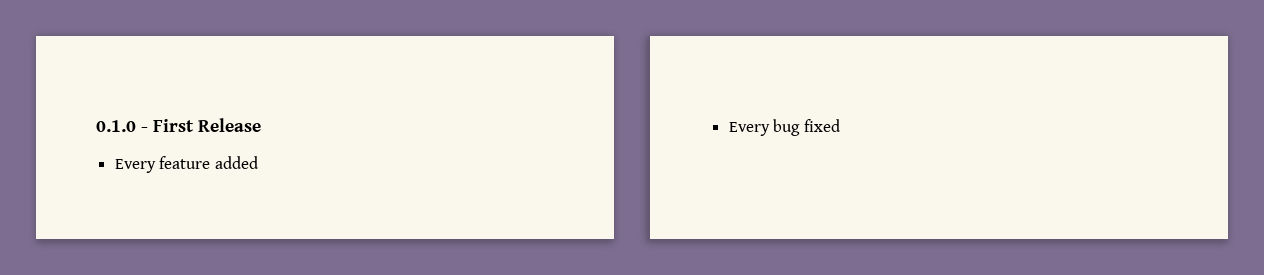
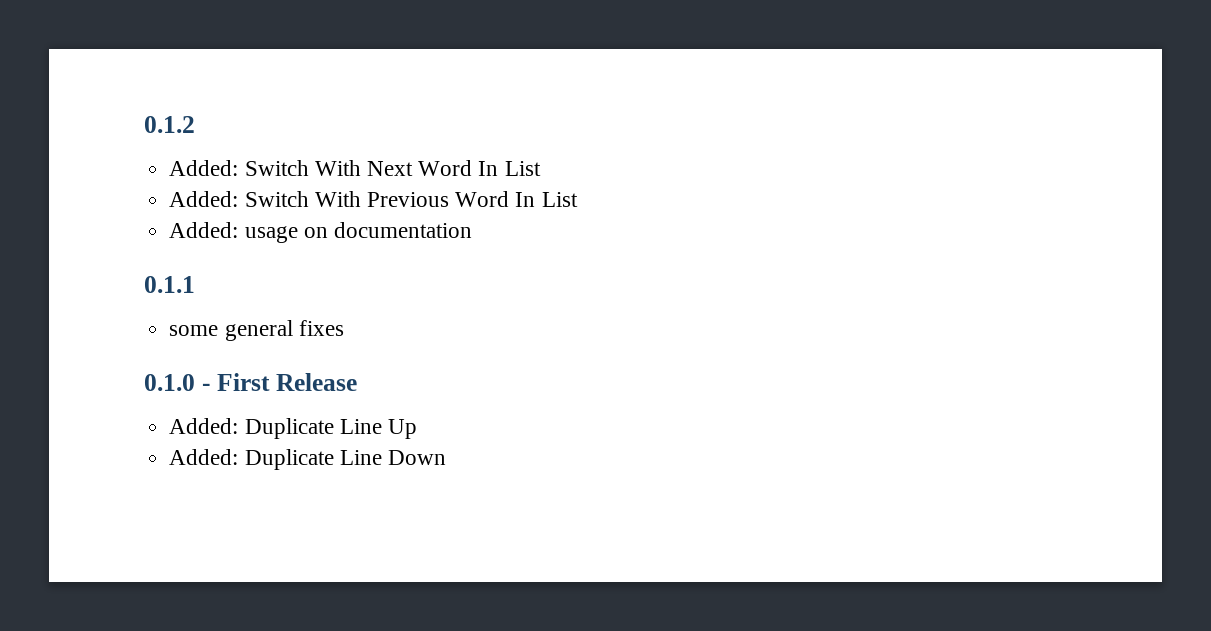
[96,118,261,132] [114,156,258,173] [728,119,840,136] 0.1.0 - First Release // Every feature added // Every bug fixed -> [144,116,195,133] [169,160,541,176] [169,191,578,207] [169,222,472,243] [144,276,195,293] [169,320,344,341] [144,373,357,391] [169,418,417,439] [169,449,446,470] 0.1.2 // Added: Switch With Next Word In List // Added: Switch With Previous Word In List // Added: usage on documentation // 0.1.1 // some general fixes // 0.1.0 - First Release // Added: Duplicate Line Up // Added: Duplicate Line Down

